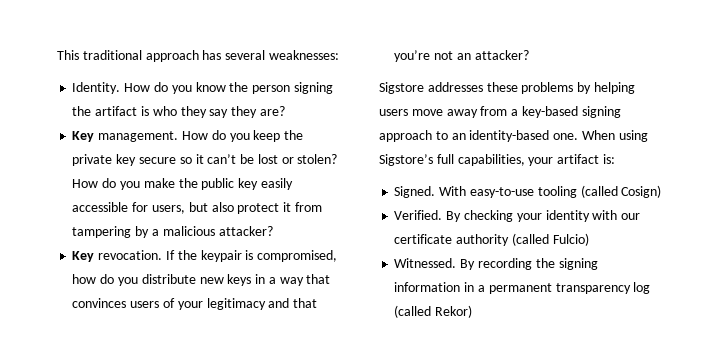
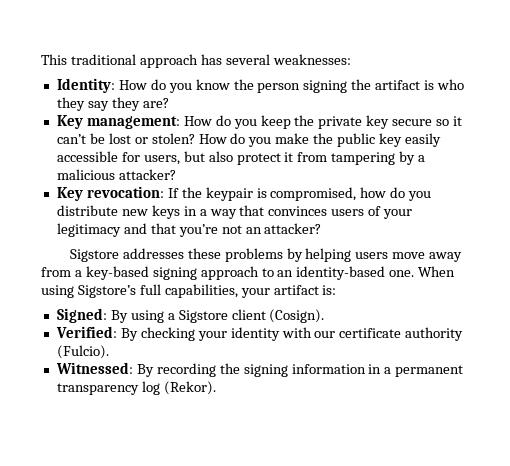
[72,82,121,94] Identity. -> [56,78,115,93] Identity:
[98,131,179,142] management. -> [86,116,180,129] management:
[98,250,163,260] revocation. -> [86,186,164,198] revocation:
[394,185,662,198] [394,210,443,220] Signed. With easy-to-use tooling (called Cosign) // Verified. -> [56,308,325,323] [55,326,117,338] Signed: By using a Sigstore client (Cosign). // Verified:
[511,233,589,246] [394,258,457,268] (called Fulcio) // Witnessed. -> [56,345,109,359] [55,362,133,374] (Fulcio). // Witnessed:
[394,305,473,318] (called Rekor) -> [163,381,216,395] (Rekor).

